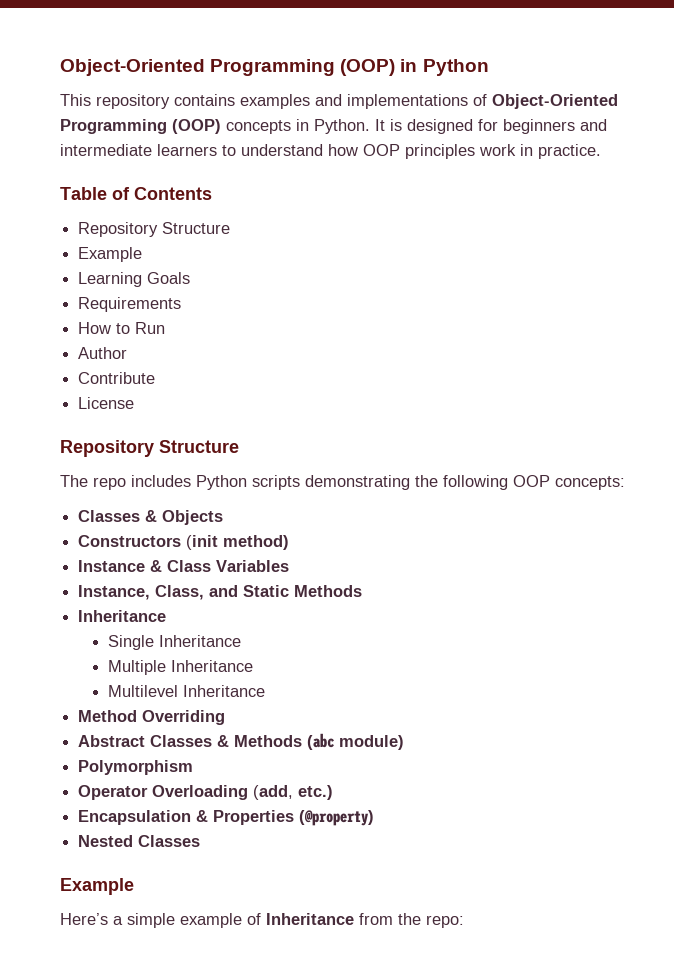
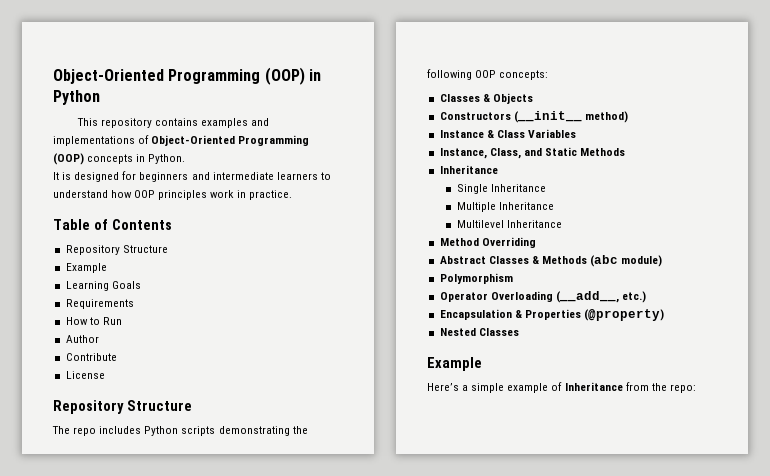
(370, 126) none -> (186, 159) //
[186,535,219,550] (init -> [513,111,582,123] (__init__
[253,785,294,800] (add, -> [555,291,619,303] (__add__,

